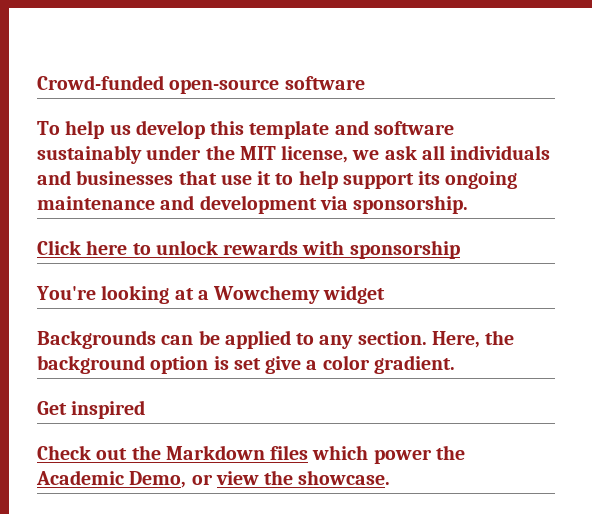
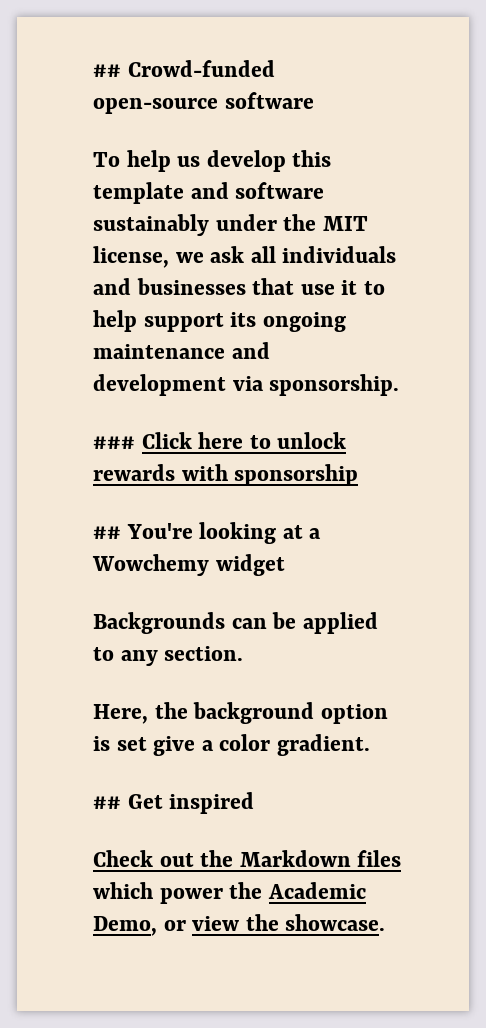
(37, 82) none -> [93,64,121,77] ##
(469, 204) none -> [93,436,135,449] ###
(460, 249) none -> [93,526,121,539] ##
(427, 338) none -> (244, 653) //
(455, 364) none -> [93,796,121,809] ##

